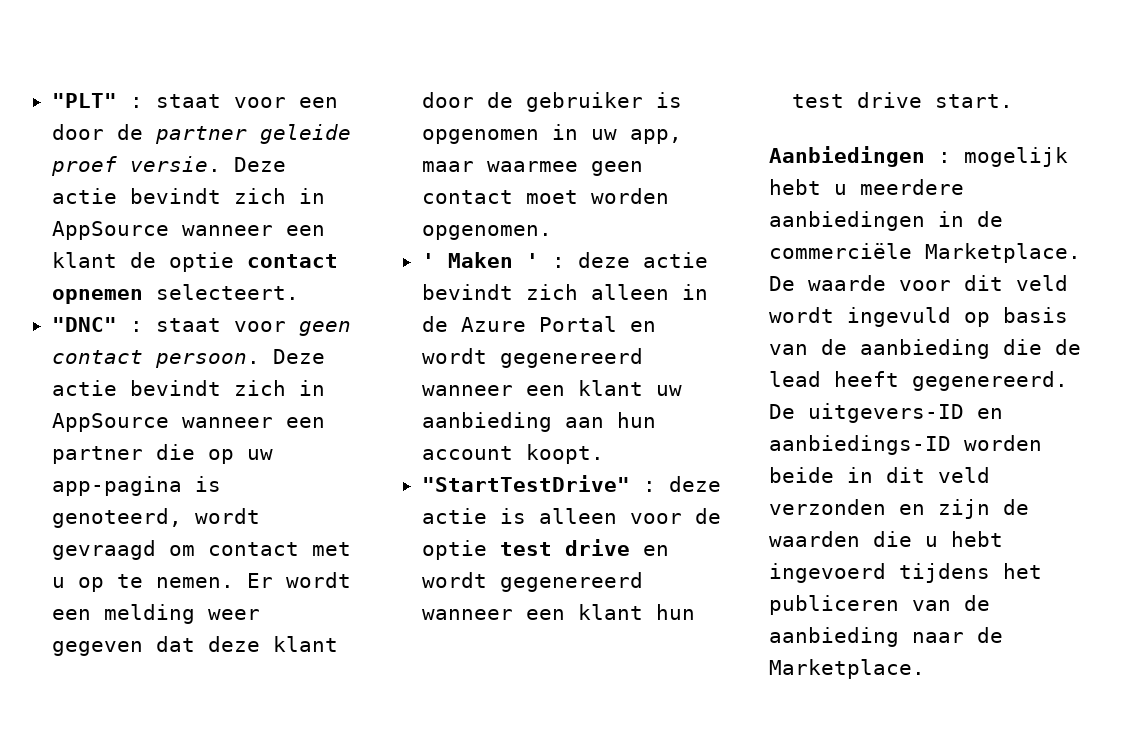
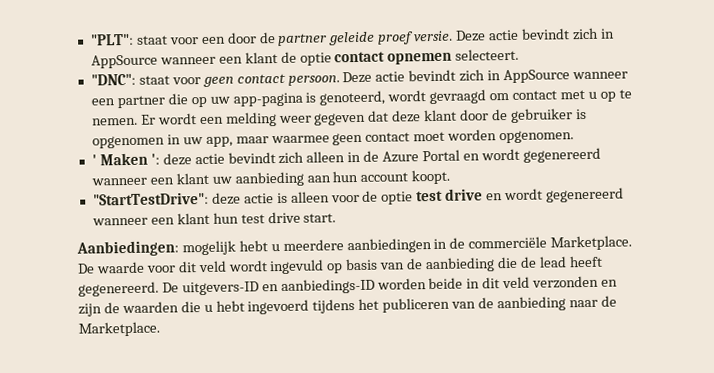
[51,93,143,108] "PLT" : -> [89,33,134,46] "PLT":
[51,317,143,332] "DNC" : -> [90,73,136,86] "DNC":
[525,253,565,268] ' : -> [150,153,160,165] ':
[421,475,656,492] "StartTestDrive" : -> [92,191,209,206] "StartTestDrive":
[769,146,951,167] Aanbiedingen : -> [76,240,179,257] Aanbiedingen:

